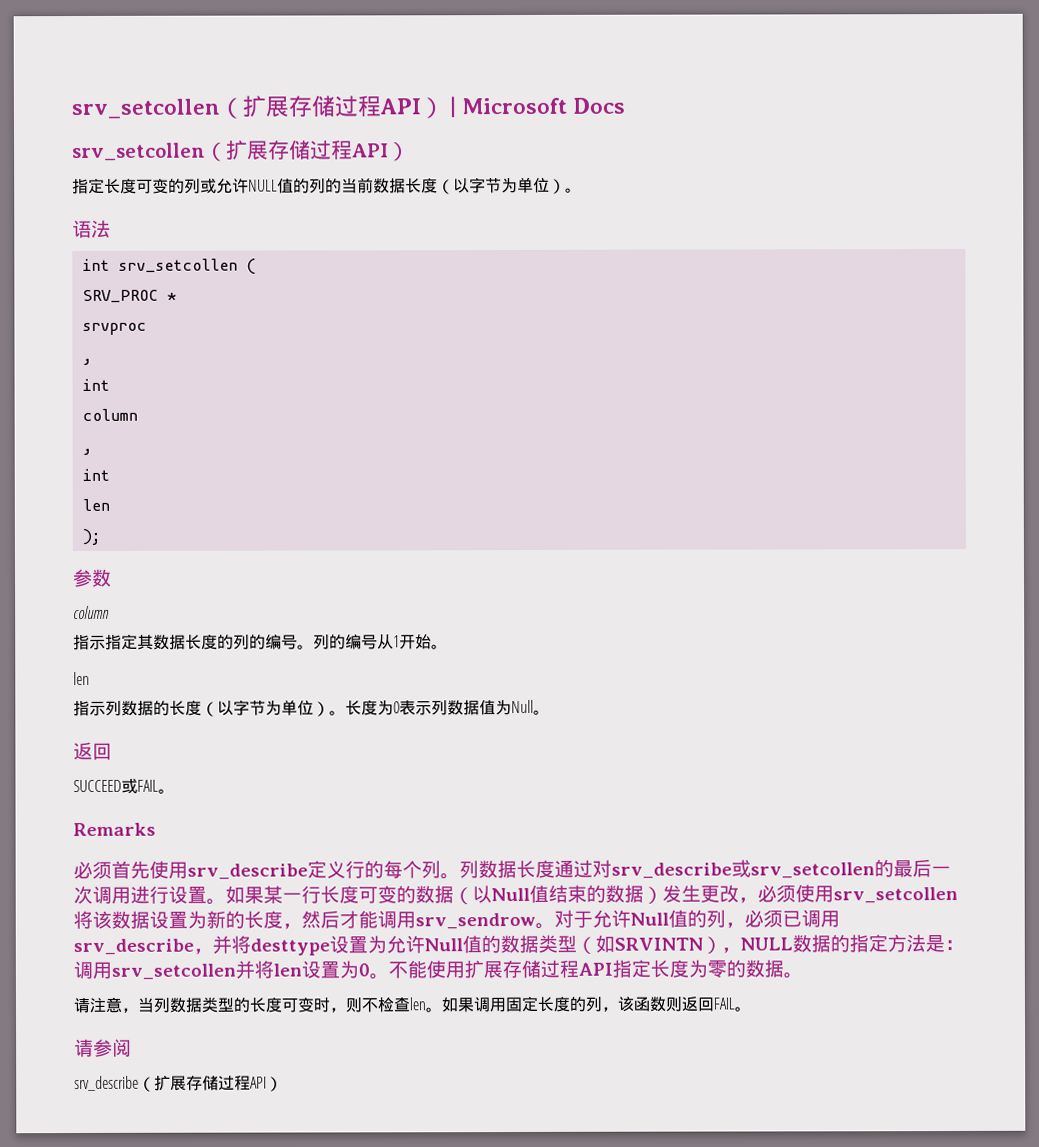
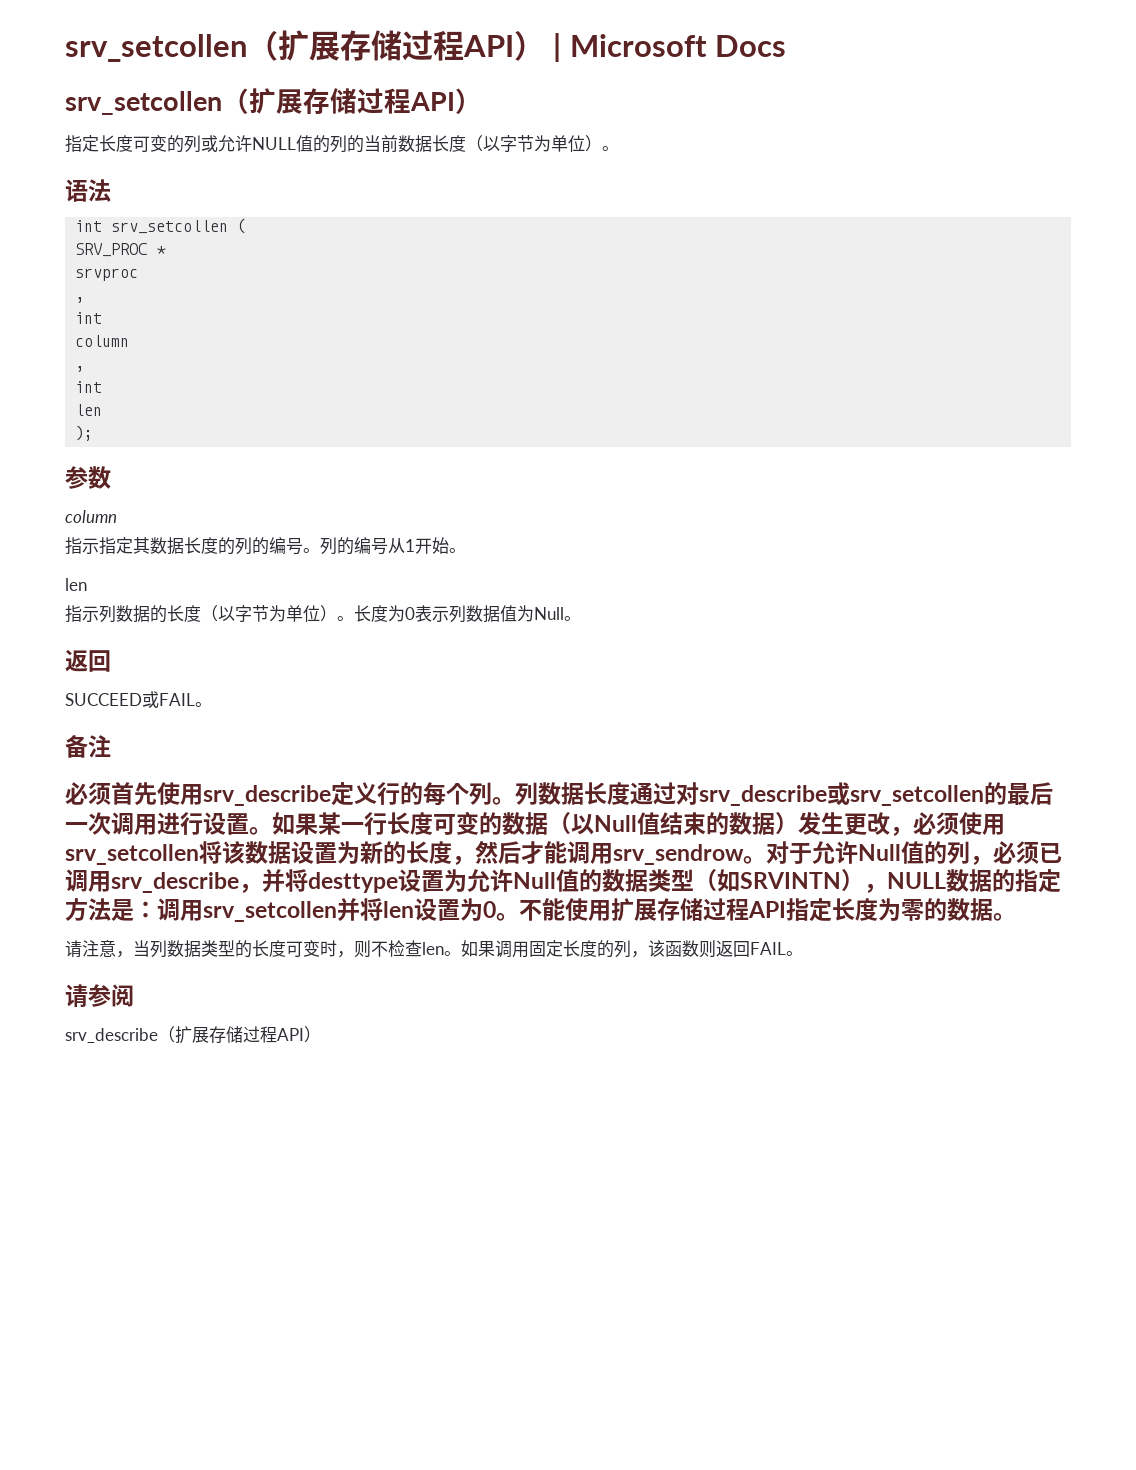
[73,822,156,837] Remarks -> [65,735,111,758] 备注

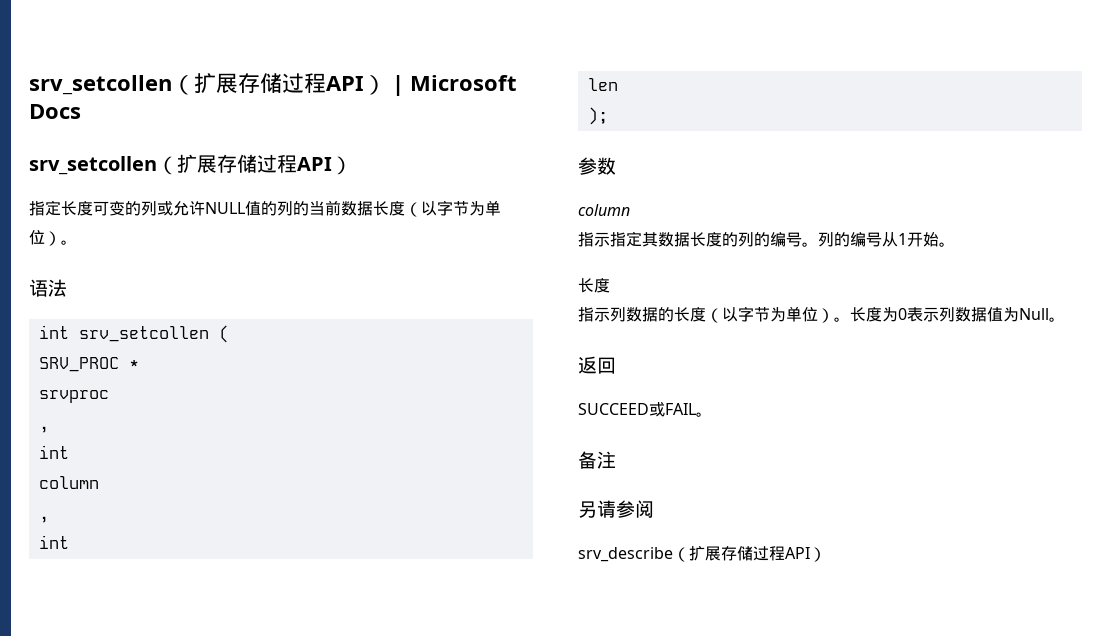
[65,578,87,591] len -> [578,278,610,293] 长度
[65,782,1053,806] [65,811,1005,836] [65,840,1062,865] [65,869,1061,893] [65,898,1016,922] [65,940,803,958] 必须首先使用srv_describe定义行的每个列。列数据长度通过对srv_describe或srv_setcollen的最后一次调用进行设置。如果某一行长度可变的数据（以Null值结束的数据）发生更改，必须使用srv_setcollen将该数据设置为新的长度，然后才能调用srv_sendrow。对于允许Null值的列，必须已调用srv_describe，并将desttype设置为允许Null值的数据类型（如SRVINTN），NULL数据的指定方法是：调用srv_setcollen并将len设置为0。不能使用扩展存储过程API指定长度为零的数据。 // 请注意，当列数据类型的长度可变时，则不检查len。如果调用固定长度的列，该函数则返回FAIL。 // -> [578,501,597,518] 另

